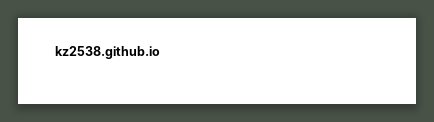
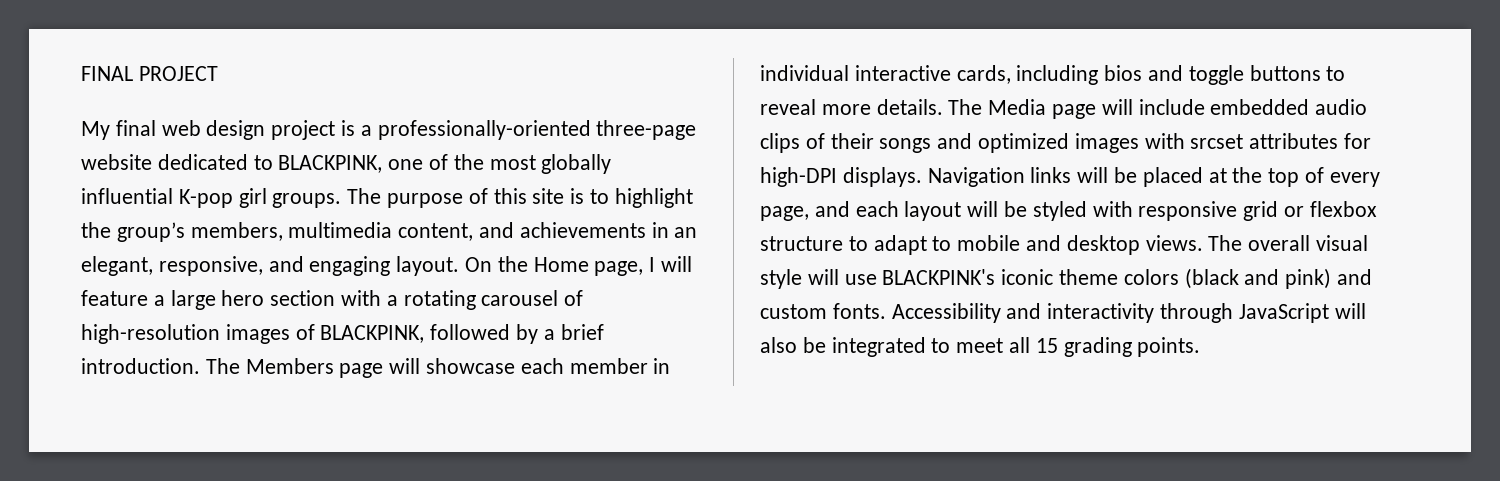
[55,46,160,59] kz2538.github.io -> [81,66,218,81] [81,120,697,140] [81,154,612,174] [81,188,693,208] [81,222,698,242] [81,256,693,276] [81,290,584,310] [81,324,604,344] [81,358,671,378] [760,65,1346,85] [760,99,1368,119] [760,133,1372,153] [760,167,1380,187] [760,201,1377,221] [760,235,1369,255] [760,268,1373,289] [760,303,1366,323] [760,337,1201,357] FINAL PROJECT // My final web design project is a professionally-oriented three-page website dedicated to BLACKPINK, one of the most globally influential K-pop girl groups. The purpose of this site is to highlight the group’s members, multimedia content, and achievements in an elegant, responsive, and engaging layout. On the Home page, I will feature a large hero section with a rotating carousel of high-resolution images of BLACKPINK, followed by a brief introduction. The Members page will showcase each member in individual interactive cards, including bios and toggle buttons to reveal more details. The Media page will include embedded audio clips of their songs and optimized images with srcset attributes for high-DPI displays. Navigation links will be placed at the top of every page, and each layout will be styled with responsive grid or flexbox structure to adapt to mobile and desktop views. The overall visual style will use BLACKPINK's iconic theme colors (black and pink) and custom fonts. Accessibility and interactivity through JavaScript will also be integrated to meet all 15 grading points.

